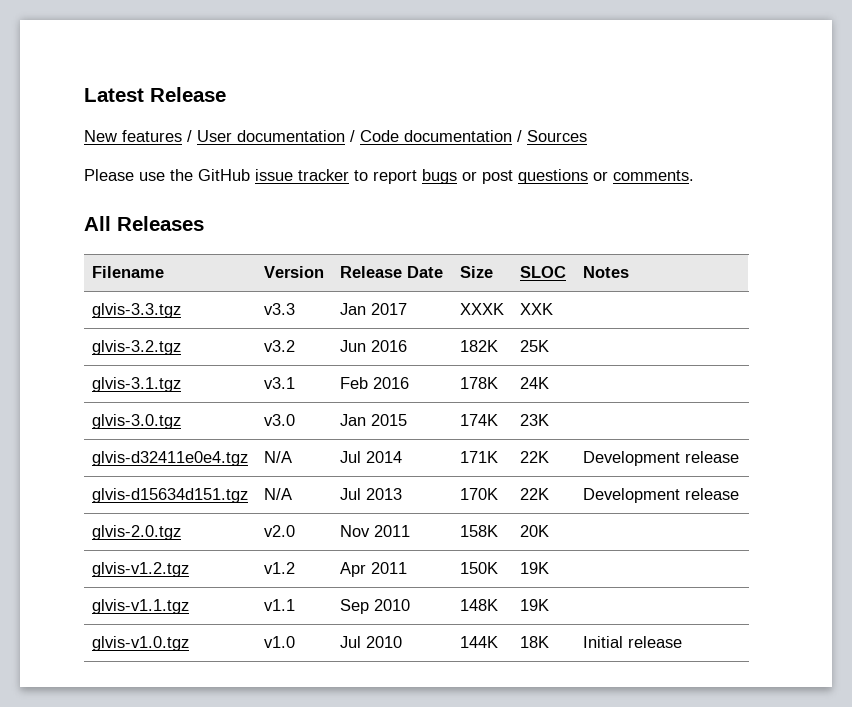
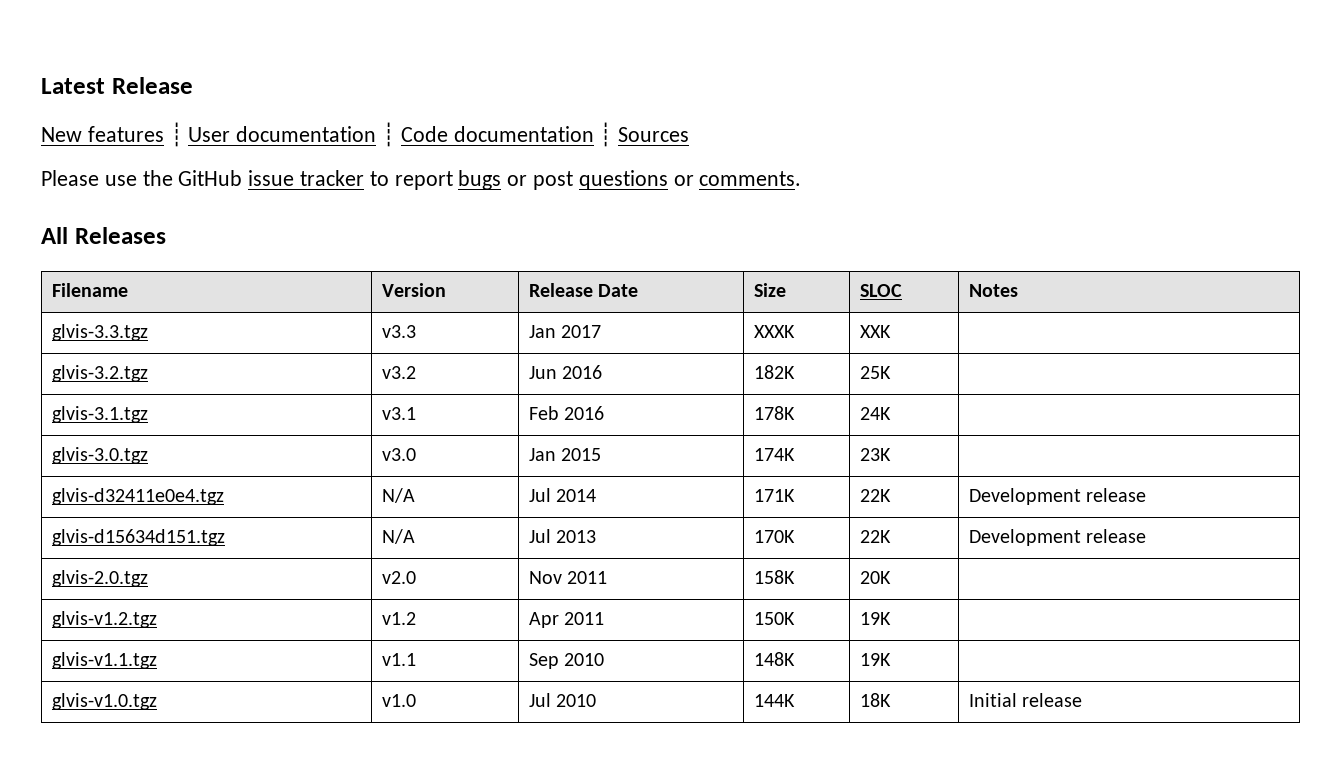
[187,130,192,142] / -> [169,122,183,147] ┊
[350,130,355,142] / -> [382,122,396,147] ┊
[517,130,522,142] / -> [599,122,613,147] ┊

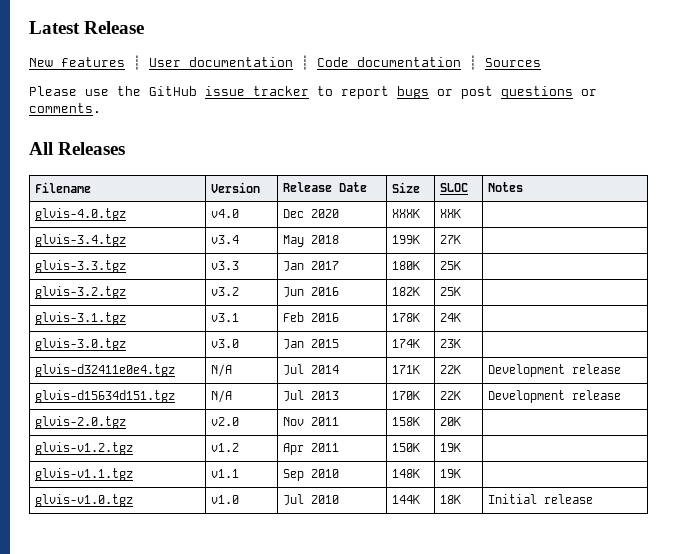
(1018, 290) none -> [35,208,127,221] [211,209,240,218] [283,209,340,218] [392,209,421,218] [440,209,462,218] [35,234,127,247] [211,235,240,244] [283,235,340,247] [392,235,421,244] [440,235,462,244] // glvis-4.0.tgz | v4.0 | Dec 2020 | XXXK | XXK | // glvis-3.4.tgz | v3.4 | May 2018 | 199K | 27K |
[753,325,795,338] [859,325,891,338] XXXK | XXK -> [392,261,421,270] [440,261,462,270] 180K | 25K

